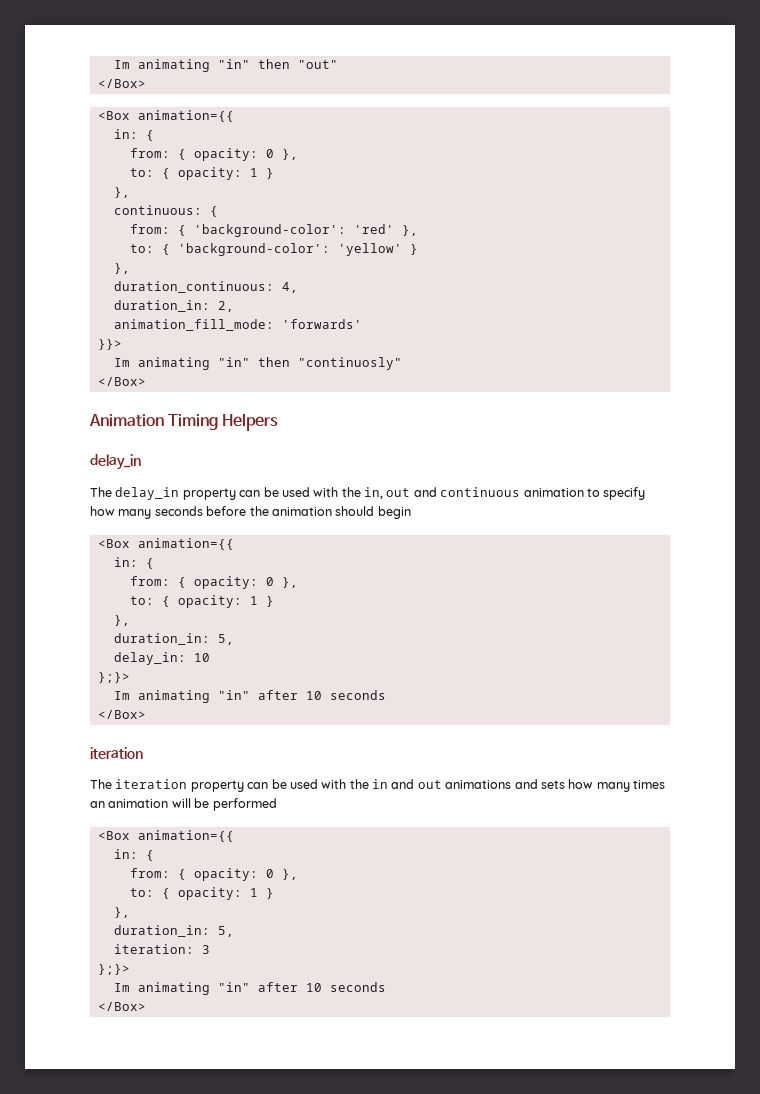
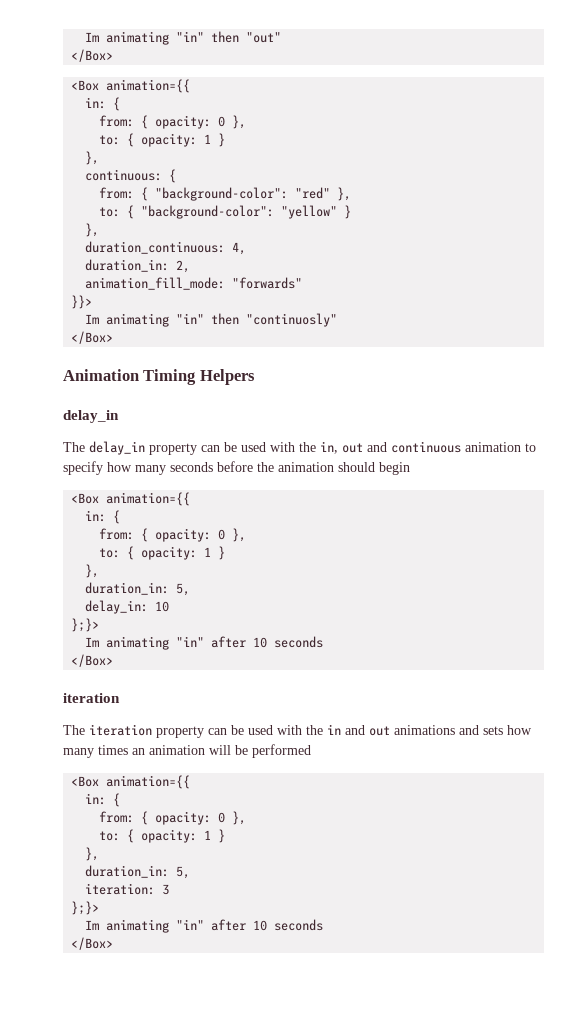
[193,224,418,237] [129,243,402,256] 'background-color': 'red' }, // to: { 'background-color': 'yellow' -> [155,187,352,201] [99,205,338,219] "background-color": "red" }, // to: { "background-color": "yellow"
[281,319,362,329] 'forwards' -> [232,277,303,289] "forwards"

